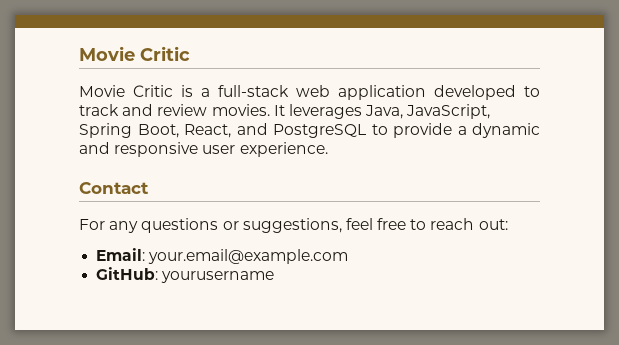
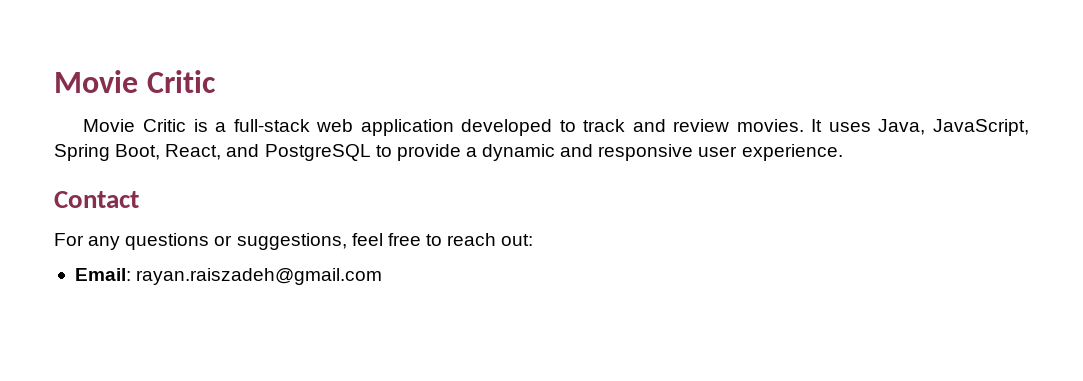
[288,104,362,119] leverages -> [828,122,871,132] uses
[148,249,349,264] [96,267,275,283] your.email@example.com // GitHub: yourusername -> [136,268,383,285] rayan.raiszadeh@gmail.com

